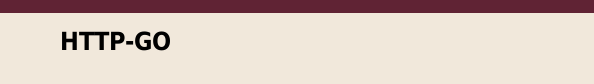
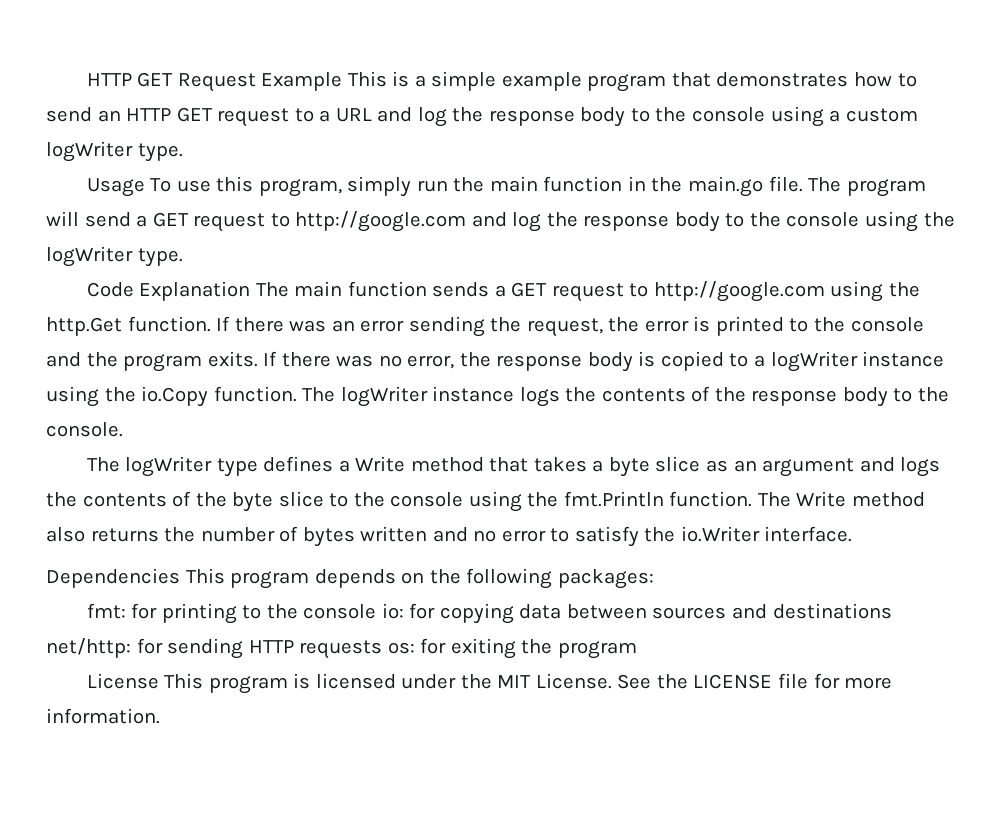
[60,31,171,51] HTTP-GO -> [86,71,917,92] [46,106,918,127] [46,141,183,162] [86,176,926,197] [46,211,955,232] [46,246,183,267] [86,281,920,302] [46,316,924,337] [46,351,945,372] [46,386,950,407] [46,422,123,437] [86,456,941,477] [46,491,926,512] [46,526,853,547] [46,568,654,589] [86,603,892,624] [46,638,637,659] [86,673,893,694] [46,708,160,724] HTTP GET Request Example This is a simple example program that demonstrates how to send an HTTP GET request to a URL and log the response body to the console using a custom logWriter type. // Usage To use this program, simply run the main function in the main.go file. The program will send a GET request to http://google.com and log the response body to the console using the logWriter type. // Code Explanation The main function sends a GET request to http://google.com using the http.Get function. If there was an error sending the request, the error is printed to the console and the program exits. If there was no error, the response body is copied to a logWriter instance using the io.Copy function. The logWriter instance logs the contents of the response body to the console. // The logWriter type defines a Write method that takes a byte slice as an argument and logs the contents of the byte slice to the console using the fmt.Println function. The Write method also returns the number of bytes written and no error to satisfy the io.Writer interface. // Dependencies This program depends on the following packages: // fmt: for printing to the console io: for copying data between sources and destinations net/http: for sending HTTP requests os: for exiting the program // License This program is licensed under the MIT License. See the LICENSE file for more information.

